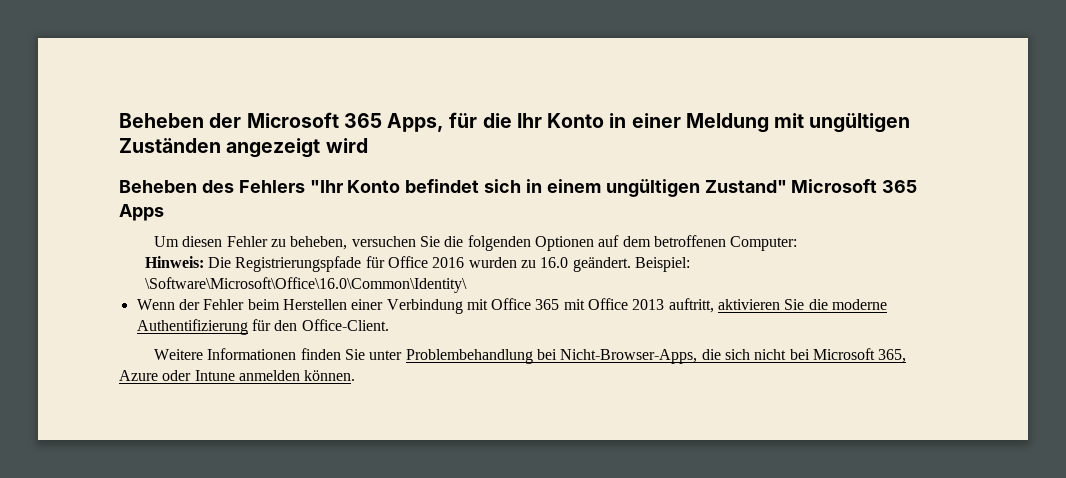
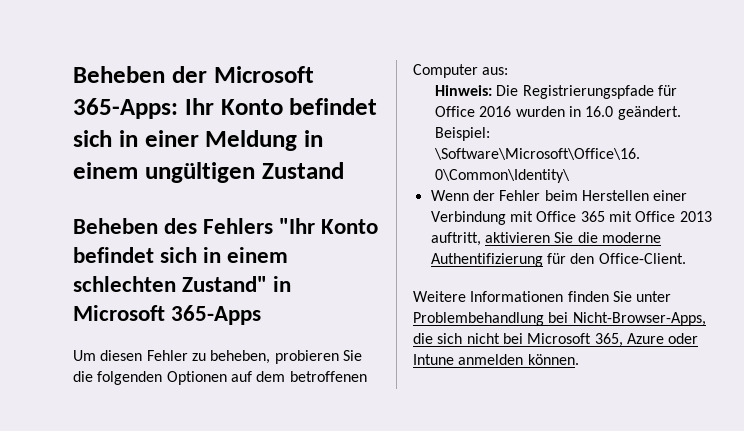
[343,112,911,133] [119,138,368,158] 365 Apps, für die Ihr Konto in einer Meldung mit ungültigen Zuständen angezeigt wird -> [73,98,378,119] [73,130,323,151] [73,162,344,183] 365-Apps: Ihr Konto befindet sich in einer Meldung in einem ungültigen Zustand
[605,179,918,197] [119,204,164,221] ungültigen Zustand" Microsoft 365 Apps -> [73,276,292,292] [73,305,262,325] schlechten Zustand" in Microsoft 365-Apps
[351,236,416,247] versuchen -> [274,350,339,364] probieren
[730,236,798,251] Computer: -> [413,64,509,78] Computer aus:
[520,260,536,268] zu -> [569,106,582,117] in

